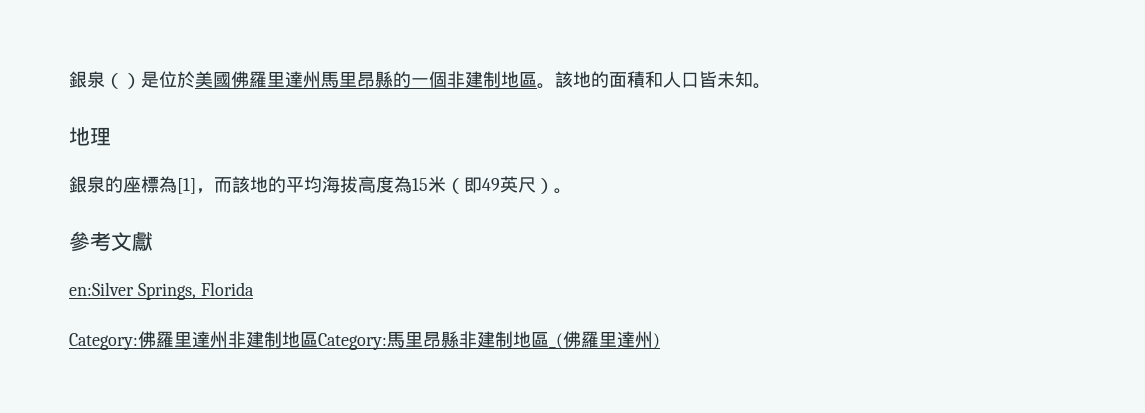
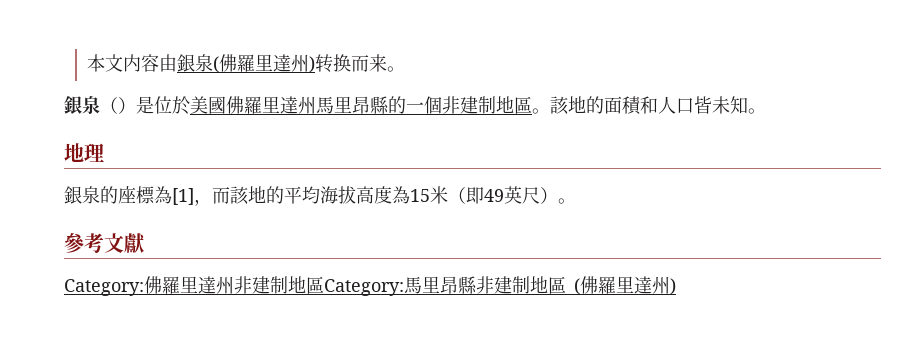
(69, 79) none -> [87,54,406,73] 本文内容由銀泉(佛羅里達州)转换而来。 //
[69,282,254,300] // en:Silver Springs, Florida -> (145, 243) none

